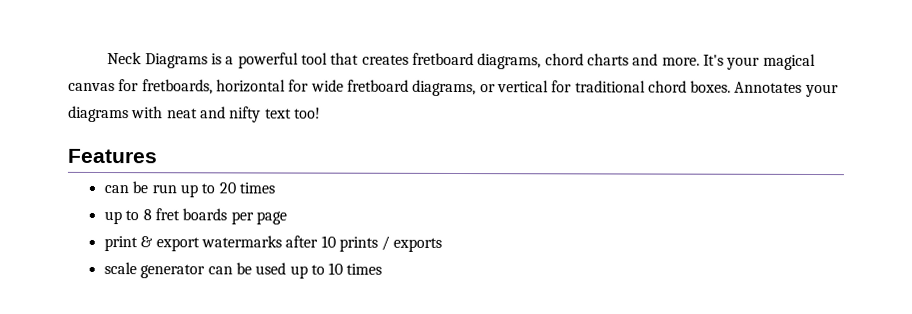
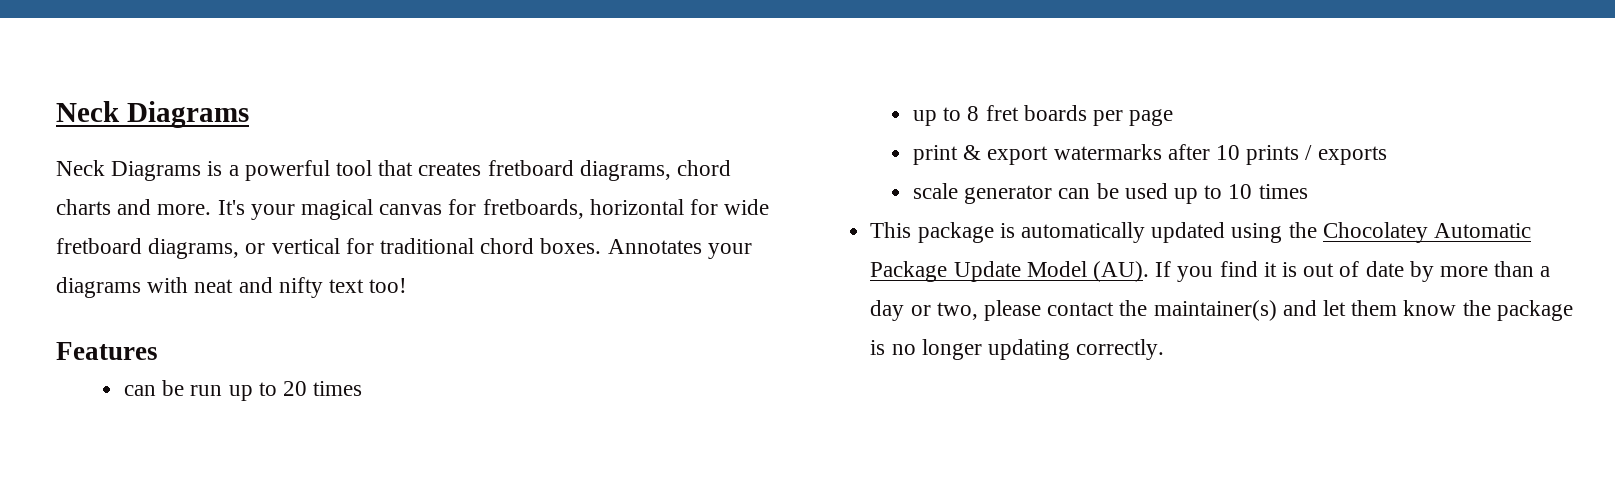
[107,52,208,69] Neck Diagrams -> [56,101,249,128] [56,160,202,181] Neck Diagrams // Neck Diagrams
(383, 269) none -> [870,222,1531,243] [870,261,1551,282] [870,300,1573,321] [870,339,1165,360] // This package is automatically updated using the Chocolatey Automatic Package Update Model (AU). If you find it is out of date by more than a day or two, please contact the maintainer(s) and let them know the package is no longer updating correctly.

